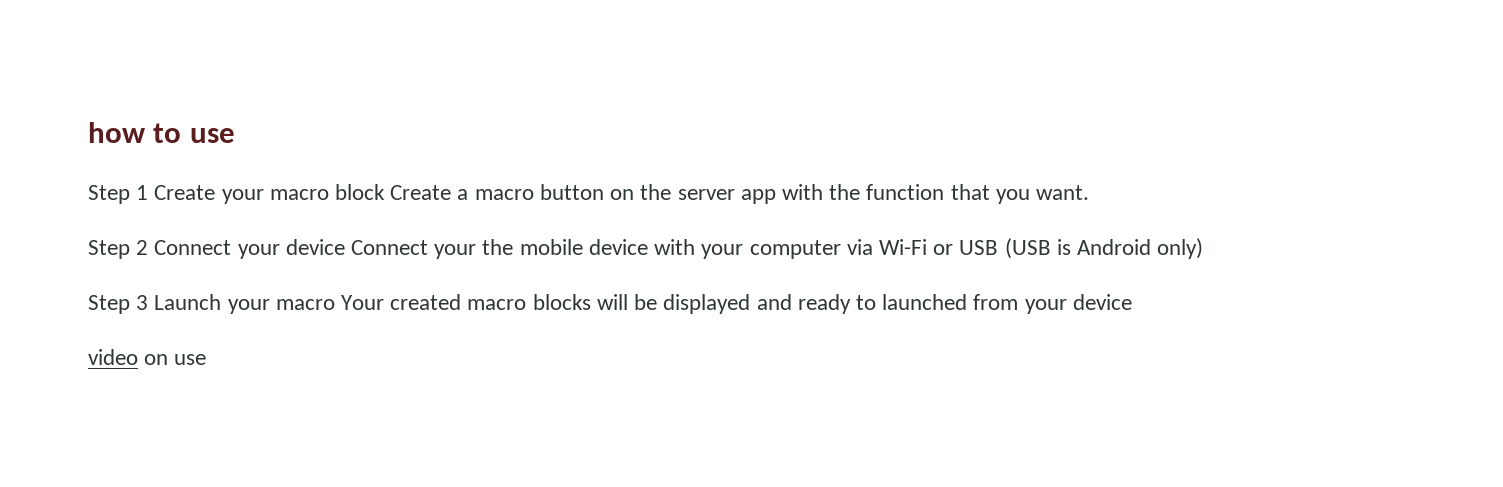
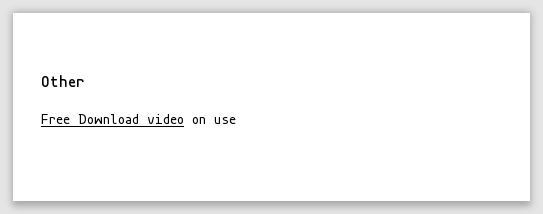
[88,122,235,143] [88,184,1089,204] [88,238,1204,259] [88,294,1132,314] how to use // Step 1 Create your macro block Create a macro button on the server app with the function that you want. // Step 2 Connect your device Connect your the mobile device with your computer via Wi-Fi or USB (USB is Android only) // Step 3 Launch your macro Your created macro blocks will be displayed and ready to launched from your device // -> [41,75,85,87] [41,114,139,124] Other // Free Download

